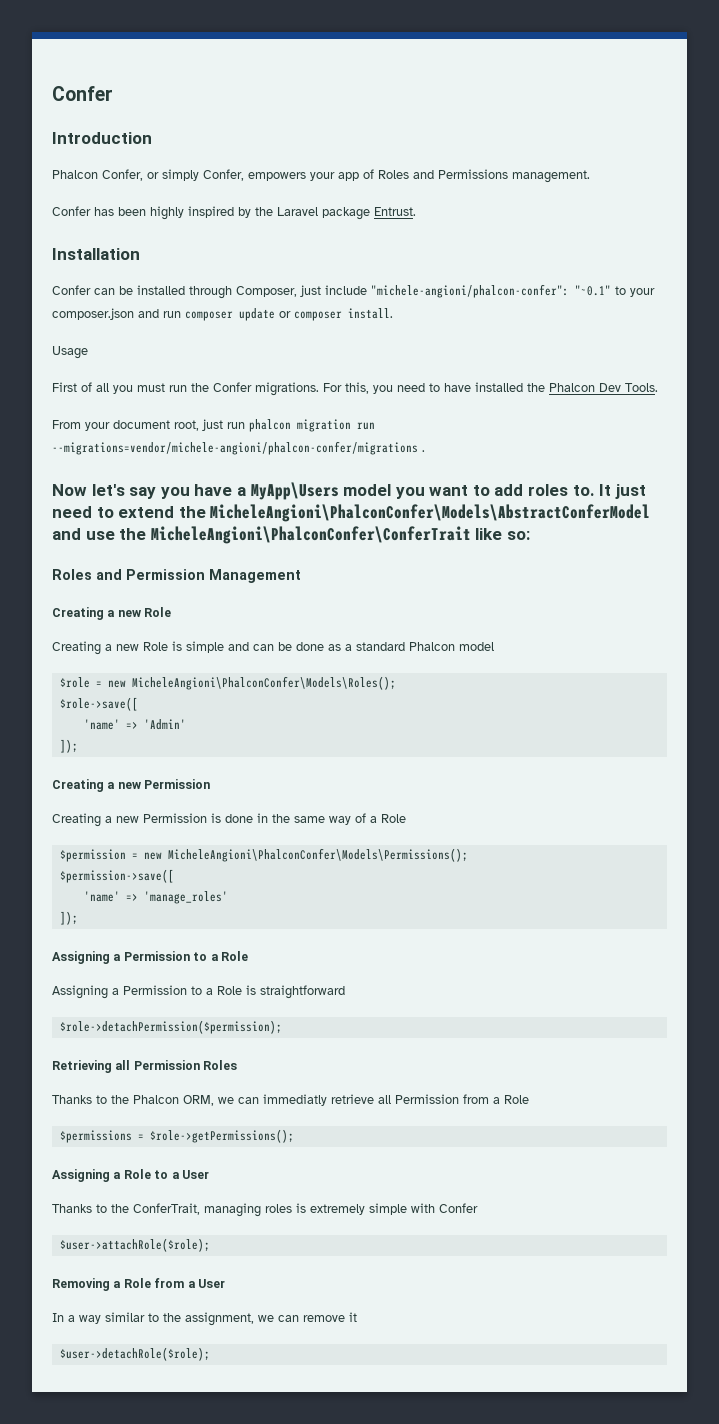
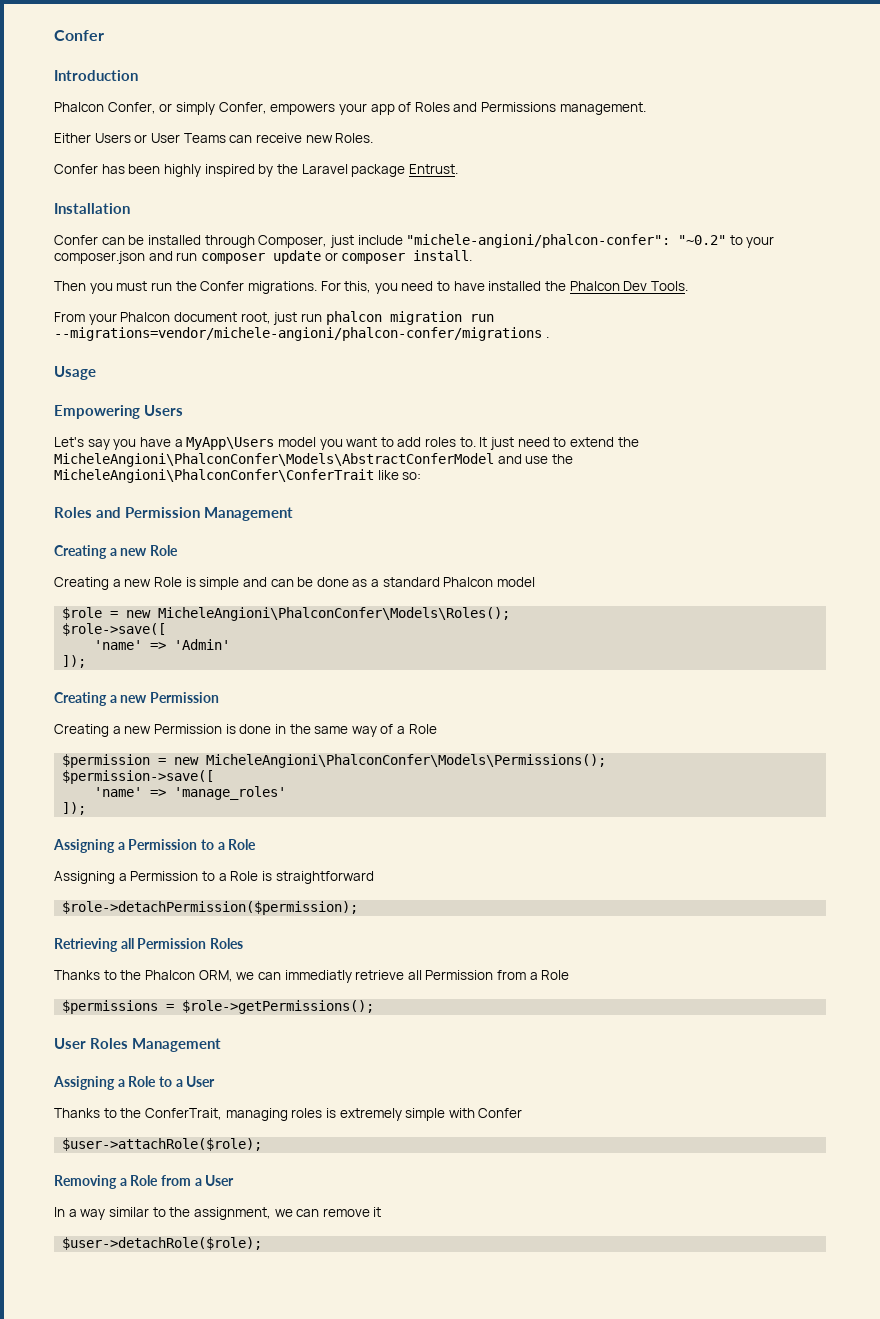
(590, 176) none -> [54,133,374,143] // Either Users or User Teams can receive new Roles.
[575,285,611,296] "~0.1" -> [678,235,727,245] "~0.2"
[52,346,88,359] [52,382,109,392] Usage // First of all -> [54,281,86,291] Then
(110, 426) none -> [120,312,171,322] Phalcon
[52,484,125,496] Now let's -> [54,366,96,380] [54,405,183,419] [54,437,84,447] Usage // Empowering Users // Let's
(294, 1136) none -> [54,1038,221,1052] // User Roles Management

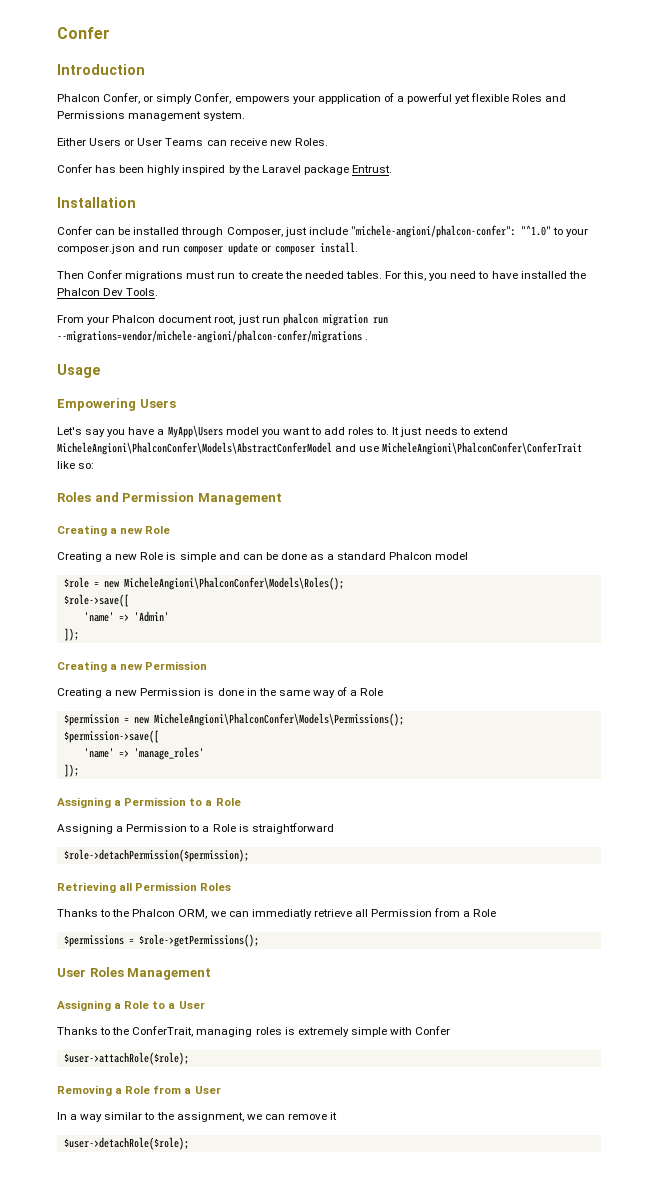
[370,102,412,115] app of -> [317,93,510,104] appplication of a powerful yet flexible
[559,102,646,115] management. -> [128,111,246,121] management system.
[678,235,727,245] "~0.2" -> [520,225,551,236] "^1.0"
[89,281,317,294] you must run the Confer migrations. -> [87,270,382,281] Confer migrations must run to create the needed tables.
[517,437,550,447] need -> [424,427,458,435] needs
[617,437,639,447] the -> (508, 431) none
[551,454,573,464] the -> (380, 449) none

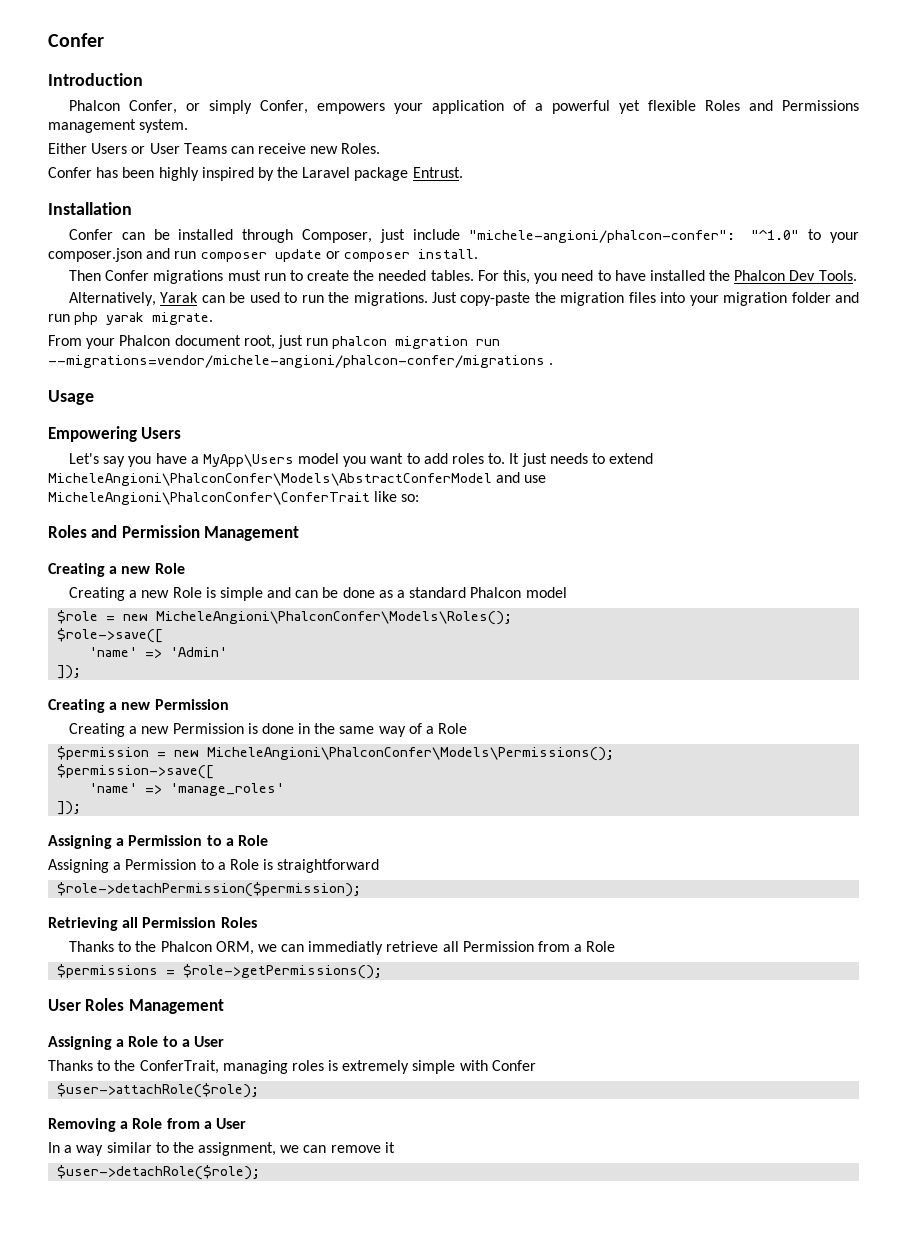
[317,94,381,104] appplication -> [431,100,504,114] application
(159, 292) none -> [68,292,860,306] [48,312,214,325] // Alternatively, Yarak can be used to run the migrations. Just copy-paste the migration files into your migration folder and run php yarak migrate.

